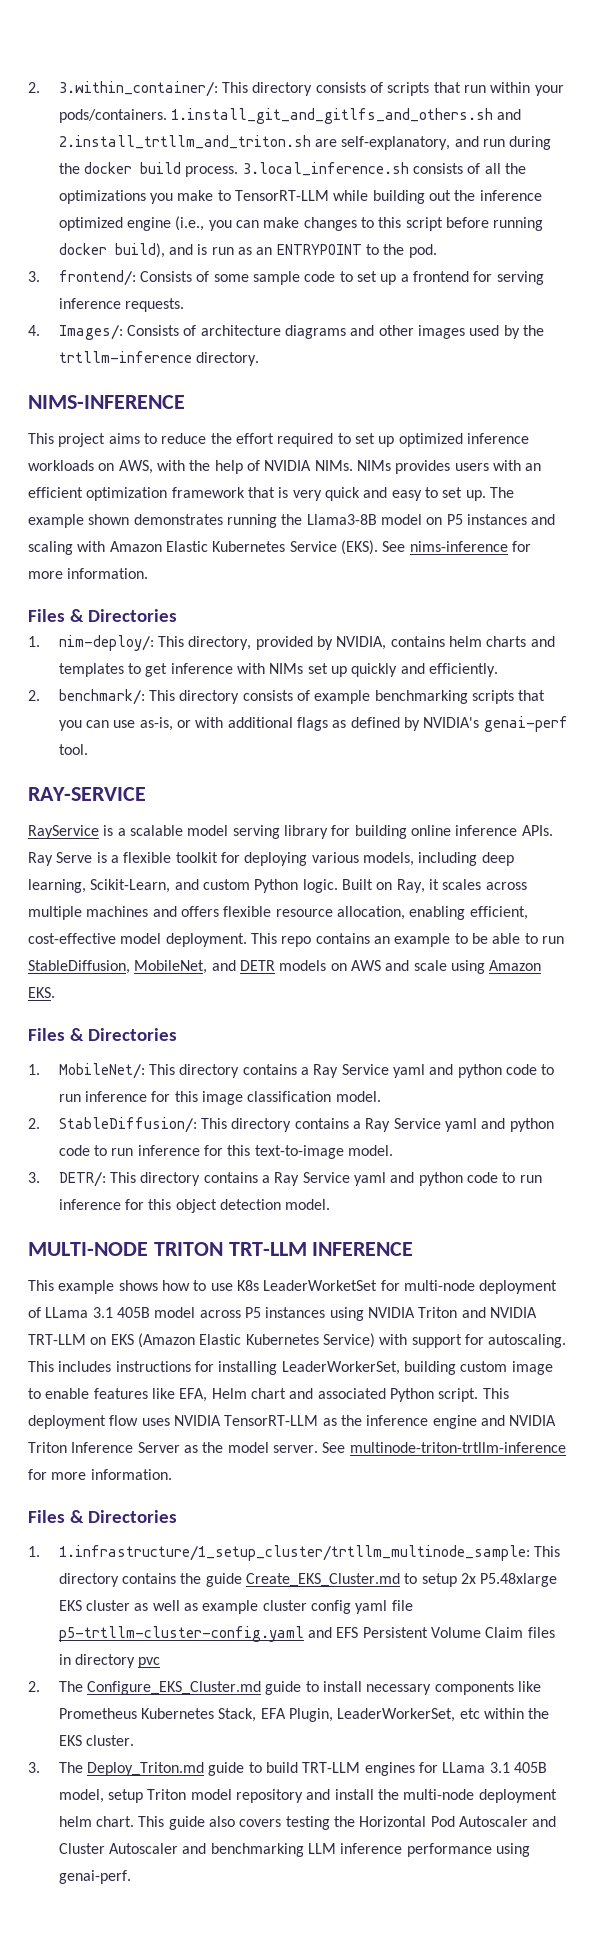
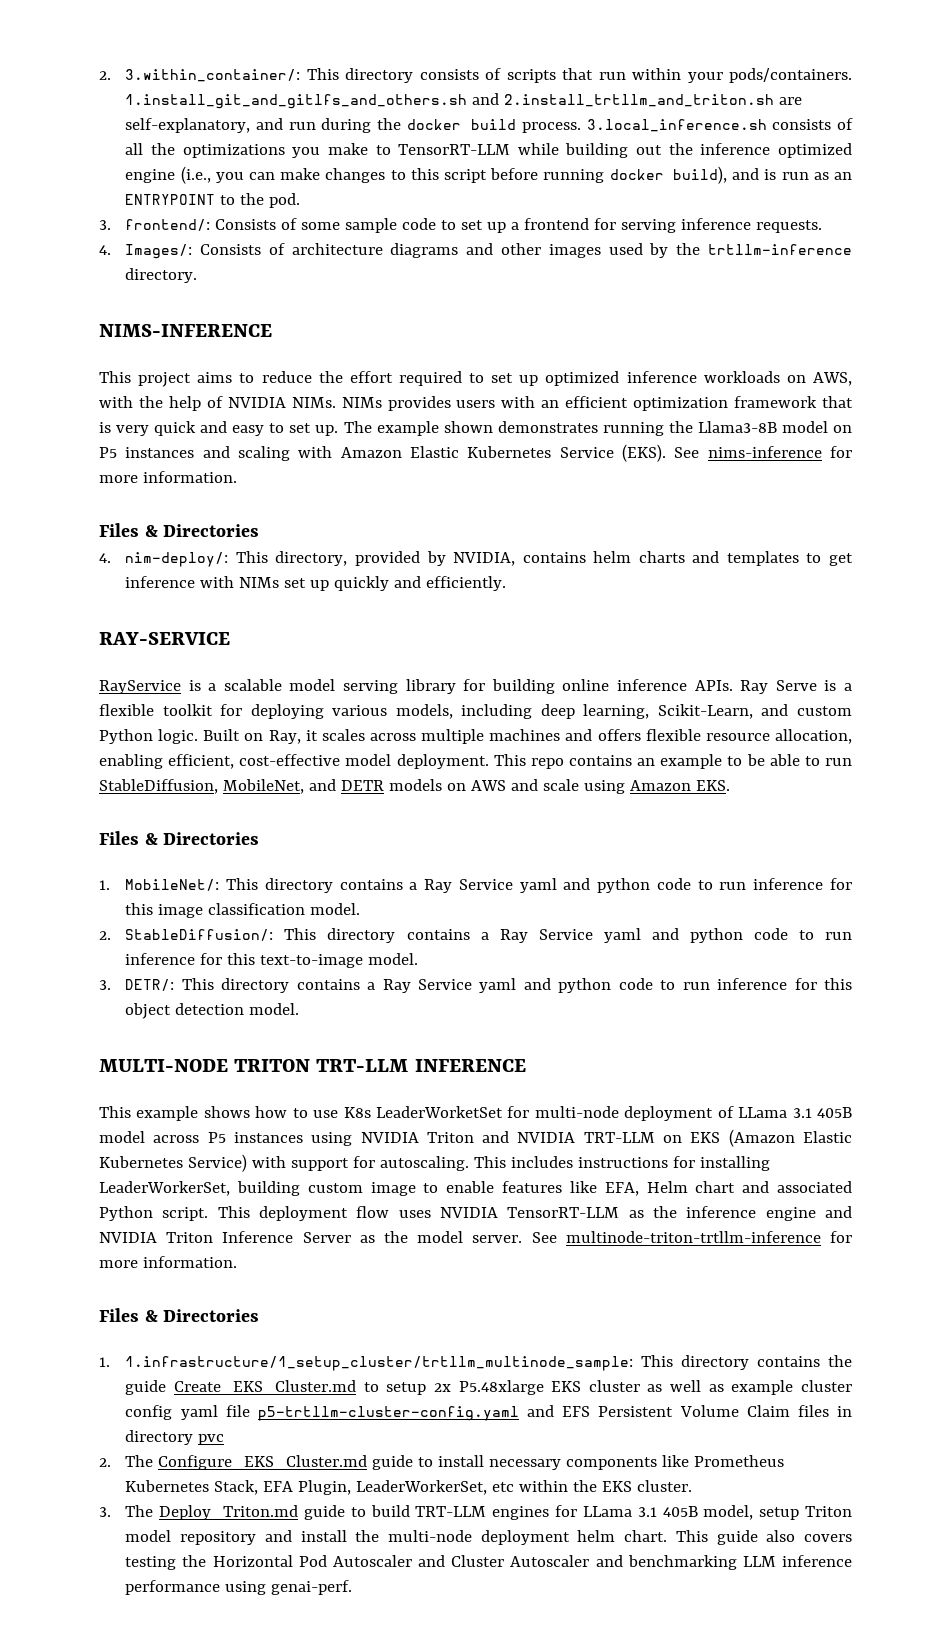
[28,636,40,647] 1. -> [99,553,111,563] 4.
[28,689,546,705] [58,716,568,732] [58,744,88,755] // 2. benchmark/: This directory consists of example benchmarking scripts that you can use as-is, or with additional flags as defined by NVIDIA's genai-perf tool. -> (507, 583) none

